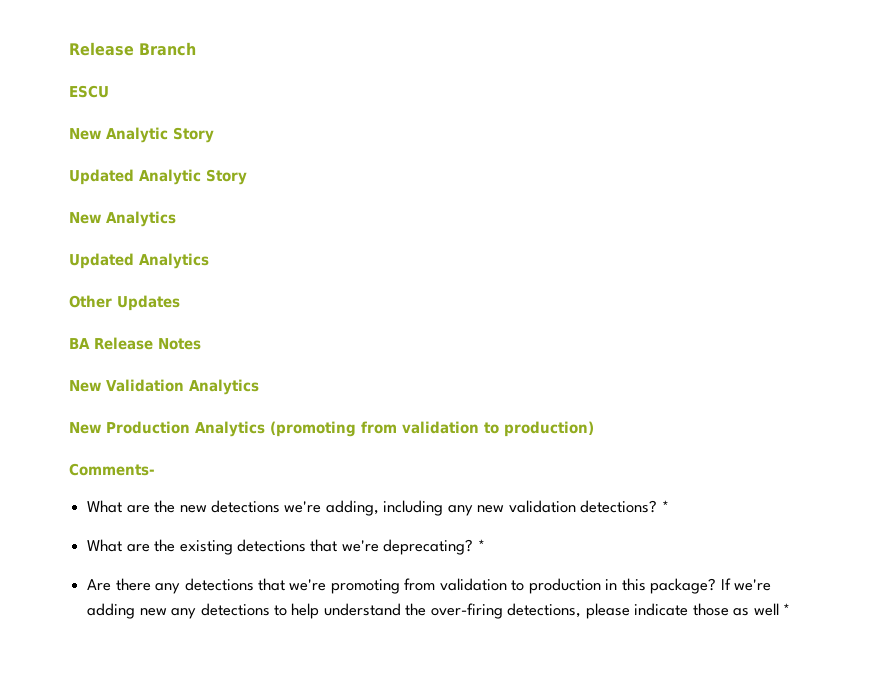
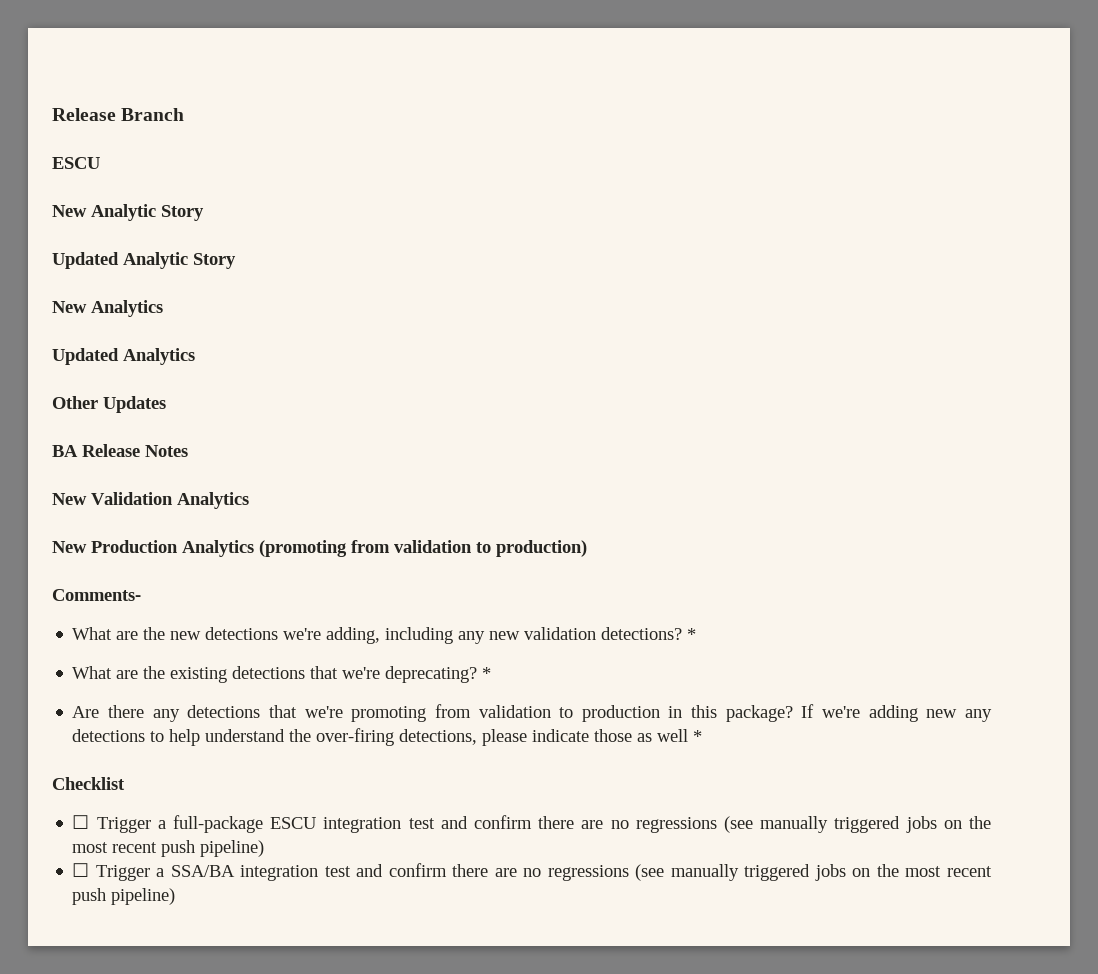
(790, 609) none -> [52,777,125,790] [72,815,992,833] [72,840,265,857] [72,863,992,881] [72,888,176,905] // Checklist // ☐ Trigger a full-package ESCU integration test and confirm there are no regressions (see manually triggered jobs on the most recent push pipeline) // ☐ Trigger a SSA/BA integration test and confirm there are no regressions (see manually triggered jobs on the most recent push pipeline)

